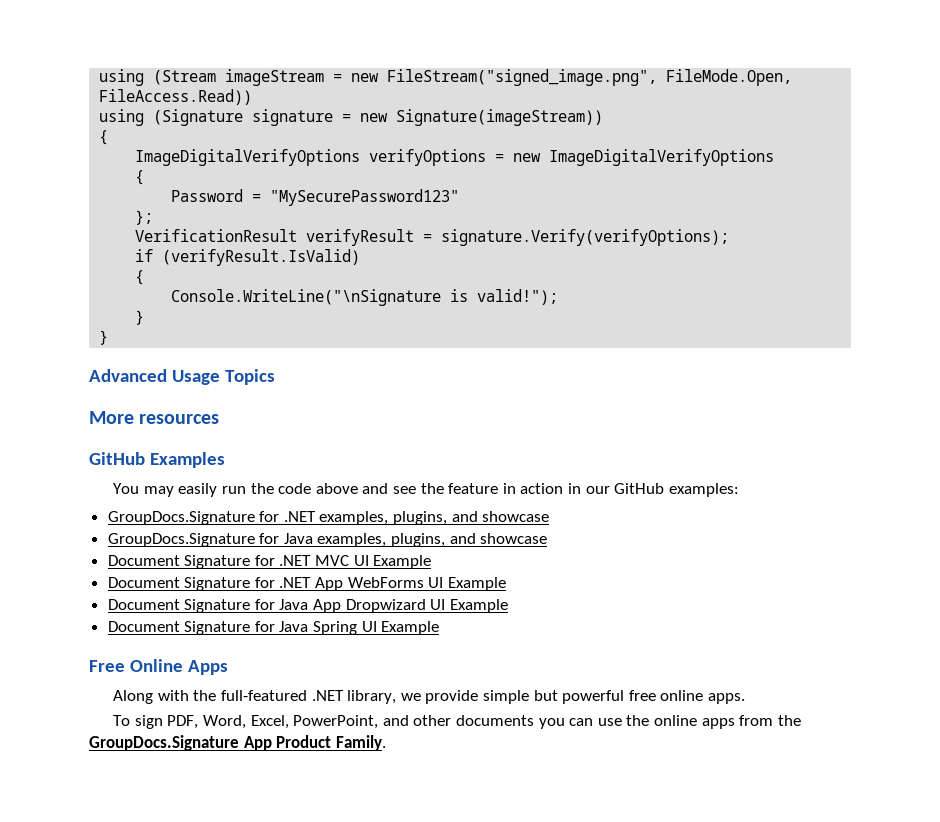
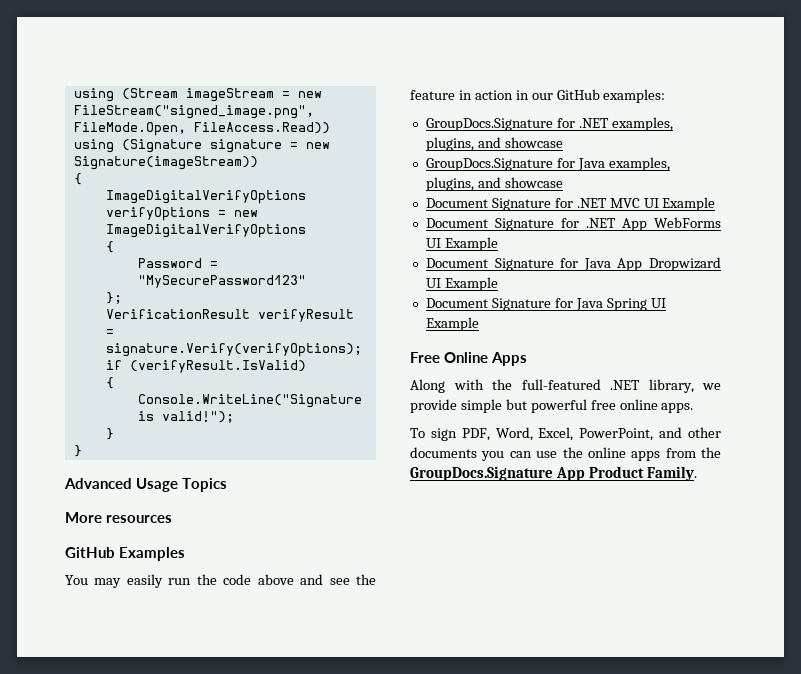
[171,289,442,306] Console.WriteLine("\nSignature -> [137,394,362,408] Console.WriteLine("Signature

